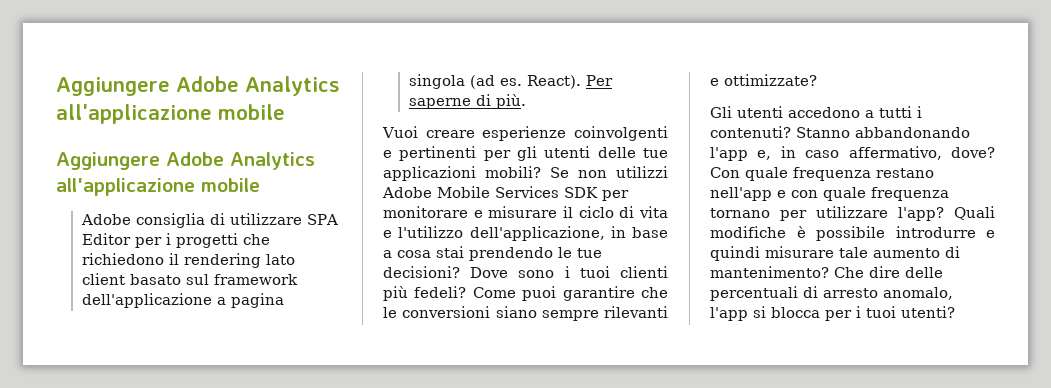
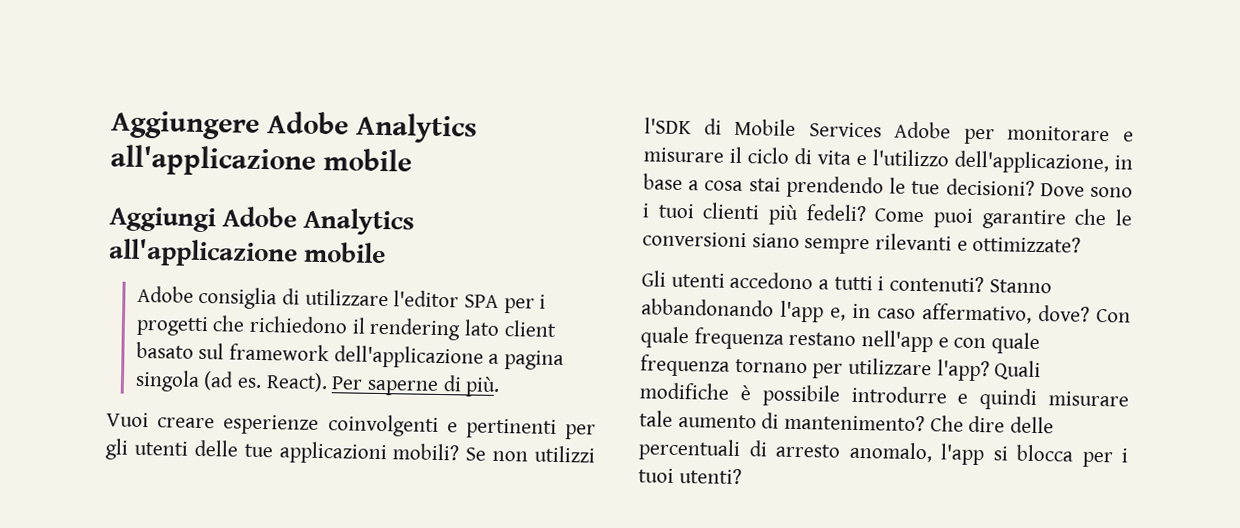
[56,76,340,96] [56,104,285,124] [56,152,160,170] Aggiungere Adobe Analytics all'applicazione mobile // Aggiungere -> [111,110,477,144] [110,144,412,177] [109,206,216,233] Aggiungere Adobe Analytics all'applicazione mobile // Aggiungi
[306,214,338,225] [81,233,131,245] SPA Editor -> [393,290,499,308] l'editor SPA
[382,187,432,198] Adobe -> [644,117,722,135] l'SDK di
[564,187,598,198] SDK -> [894,121,952,139] Adobe

